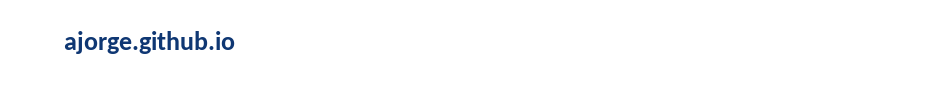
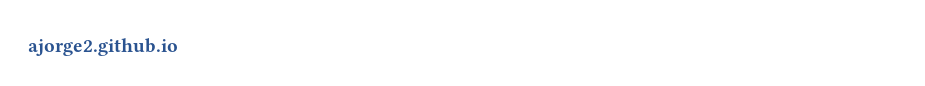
[64,31,235,54] ajorge.github.io -> [28,38,178,56] ajorge2.github.io

